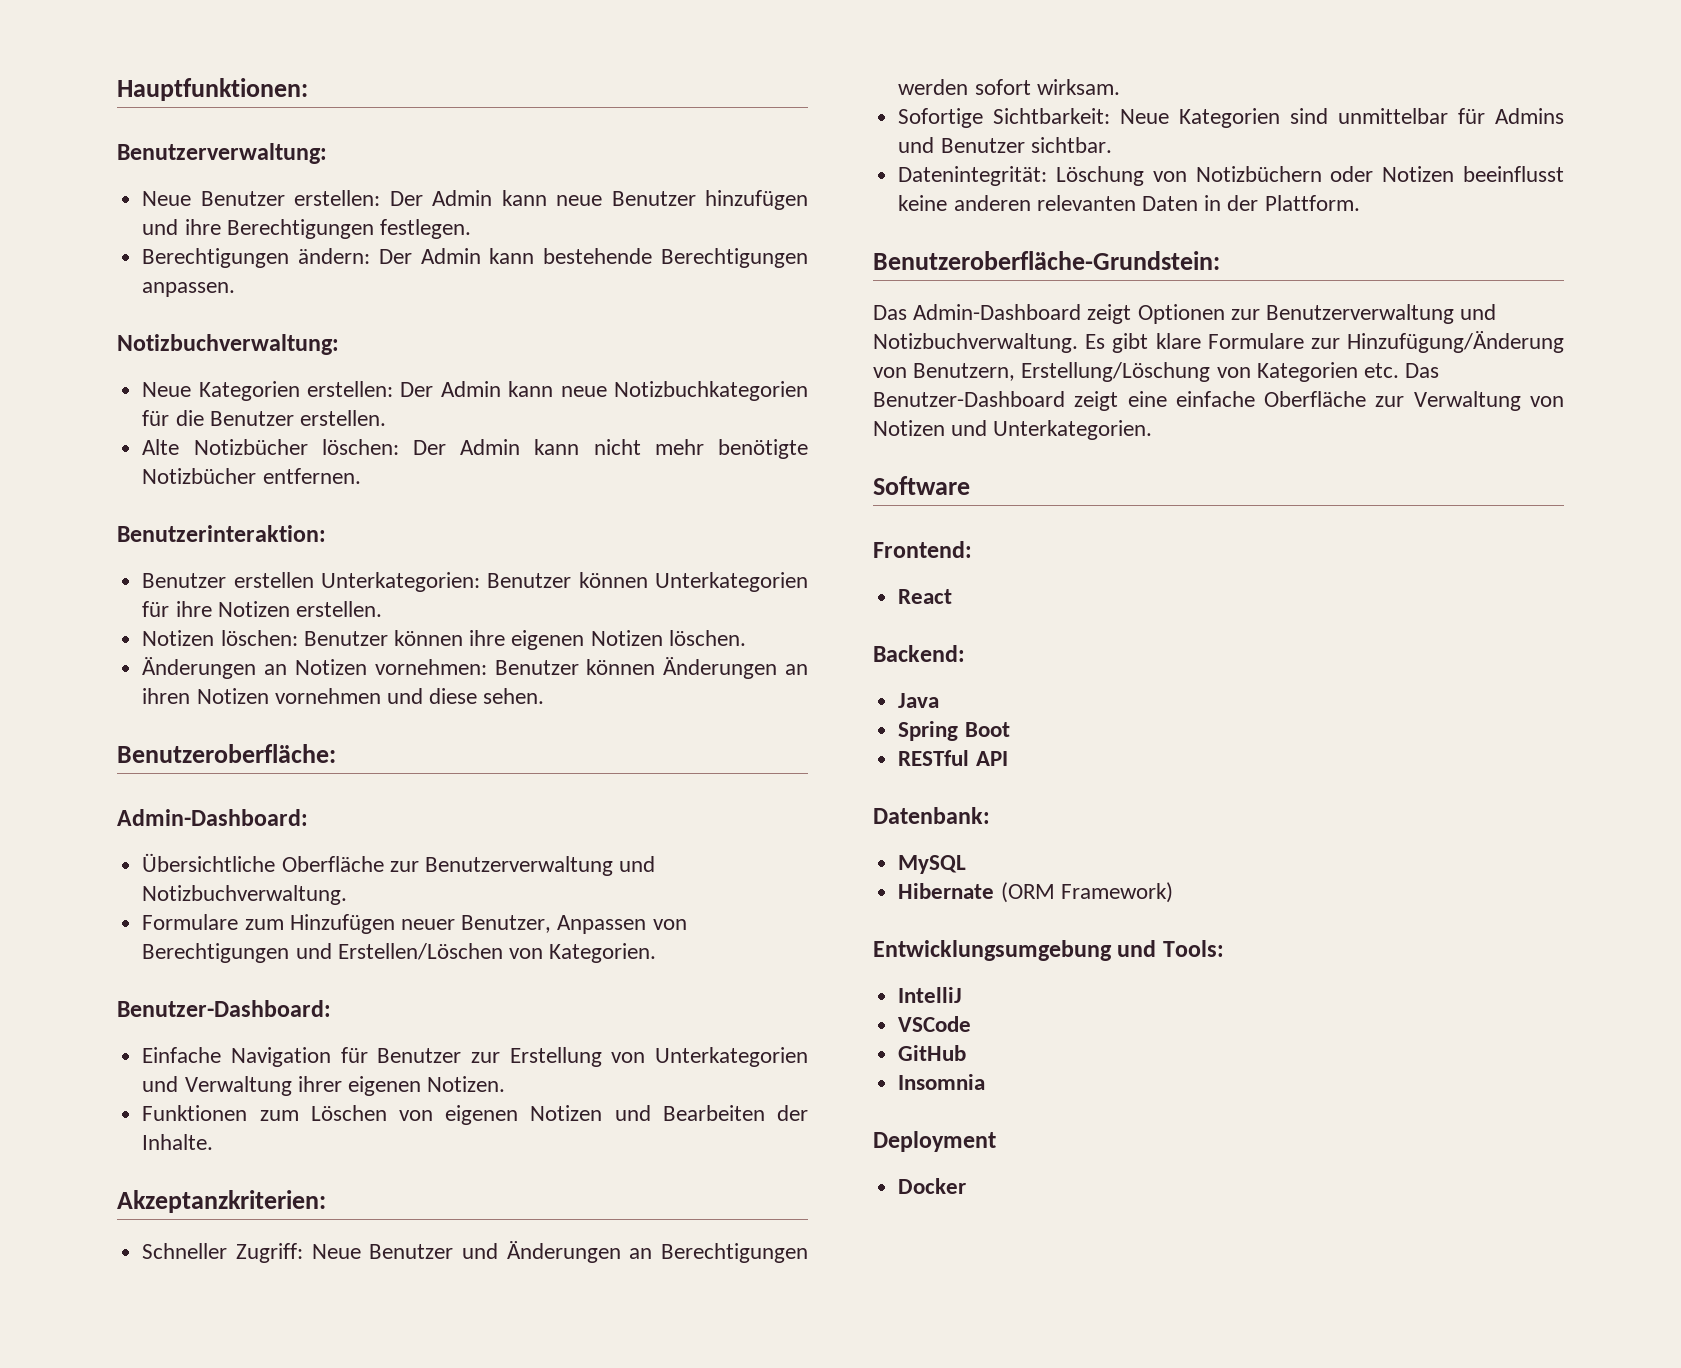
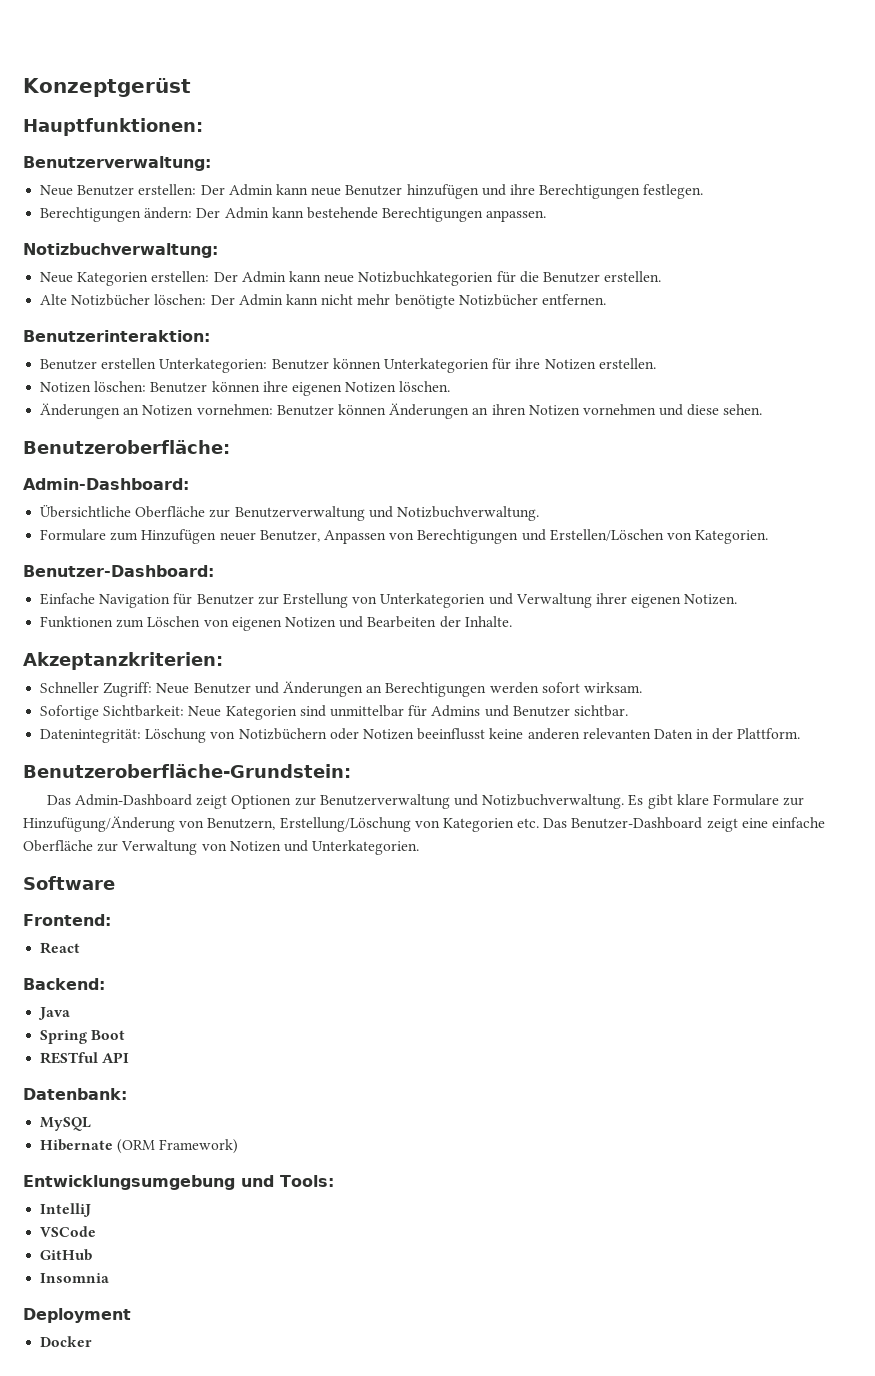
(117, 89) none -> [23,78,191,97] Konzeptgerüst //

